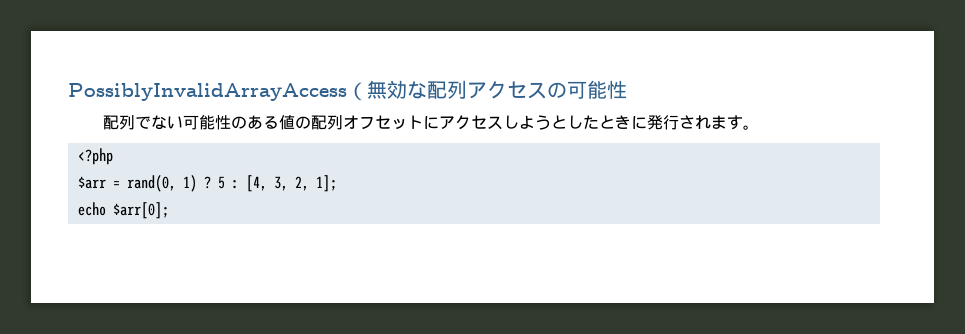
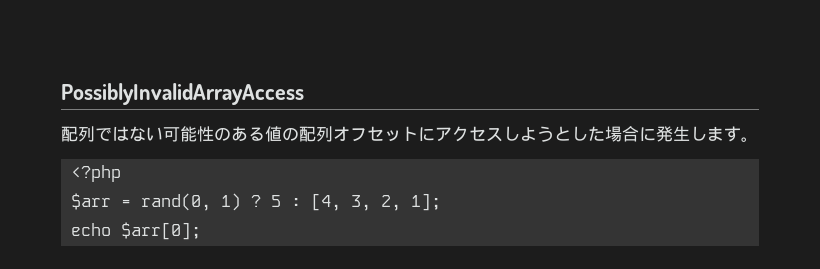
[347,80,627,101] （無効な配列アクセスの可能性 -> (304, 94) none
(151, 122) none -> [112,126,129,141] は
[598,115,711,130] ときに発行され -> [605,126,707,142] 場合に発生し

